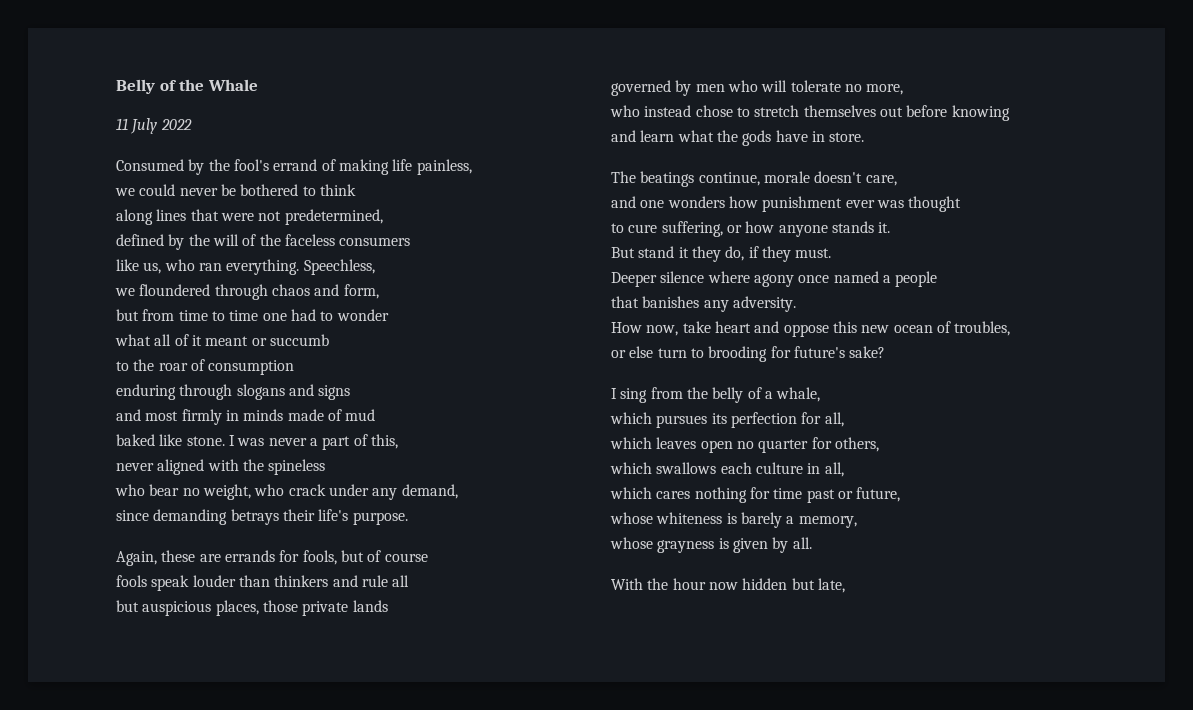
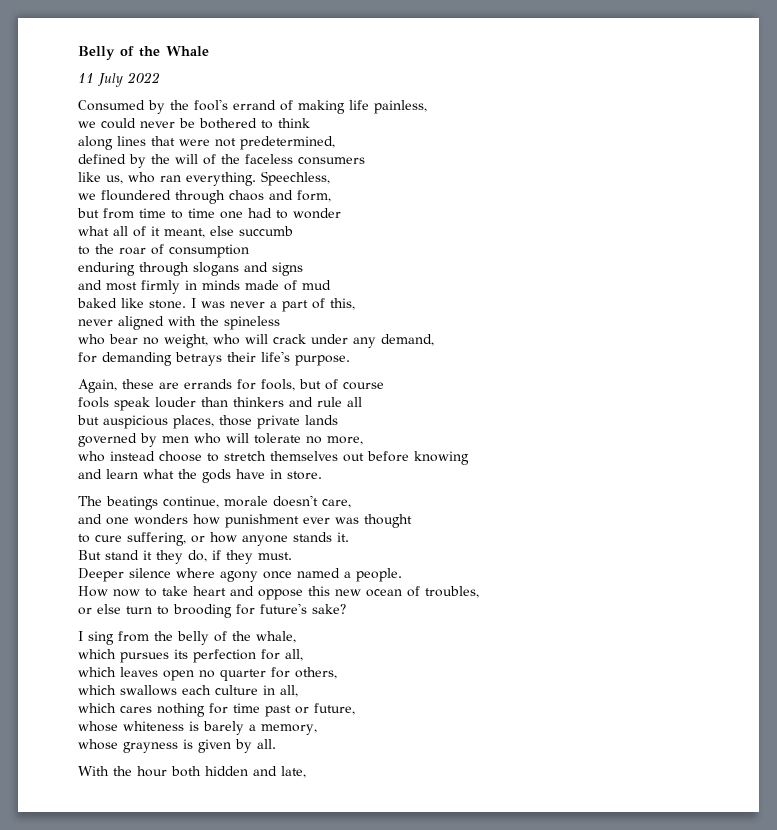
[205,336,267,346] meant or -> [164,226,234,238] meant, else
(285, 490) none -> [245,334,268,344] will
[116,510,149,521] since -> [78,352,97,363] for
[695,105,733,117] chose -> [159,451,202,462] choose
[895,271,938,287] [611,296,796,312] people // that banishes any adversity. -> [356,568,402,582] people.
[646,325,679,336] now, -> [113,588,157,597] now to
[764,391,773,399] a -> [232,631,251,641] the
[708,578,815,590] now hidden but -> [171,766,277,777] both hidden and

